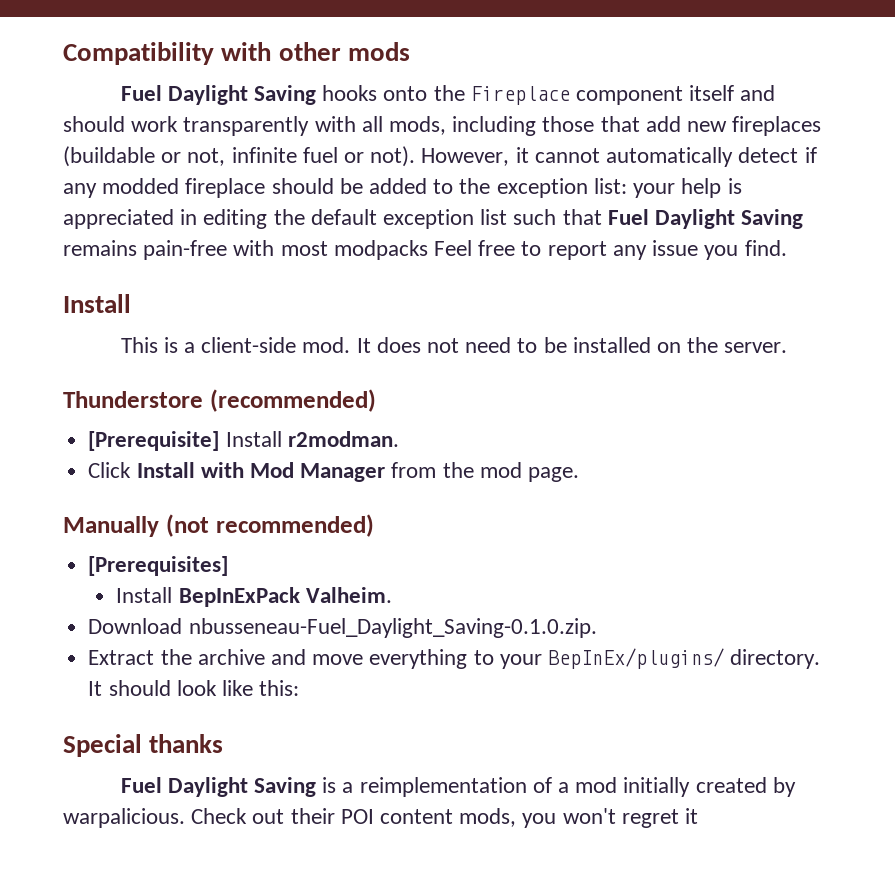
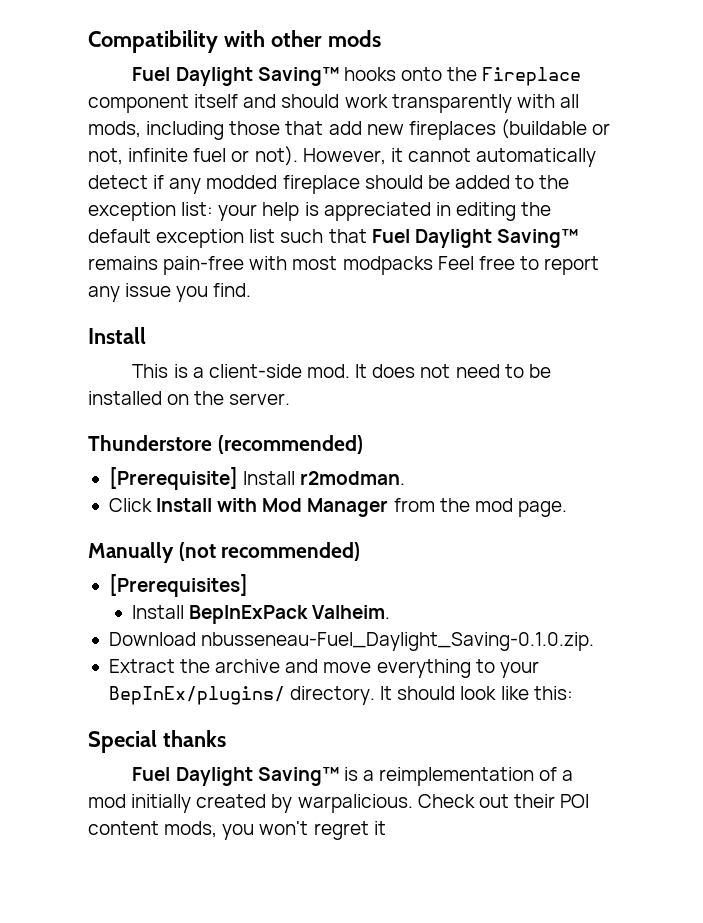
[253,85,316,105] Saving -> [257,67,339,86] Saving™
[741,209,804,229] Saving -> [496,229,578,248] Saving™
[253,777,316,797] Saving -> [257,767,339,786] Saving™

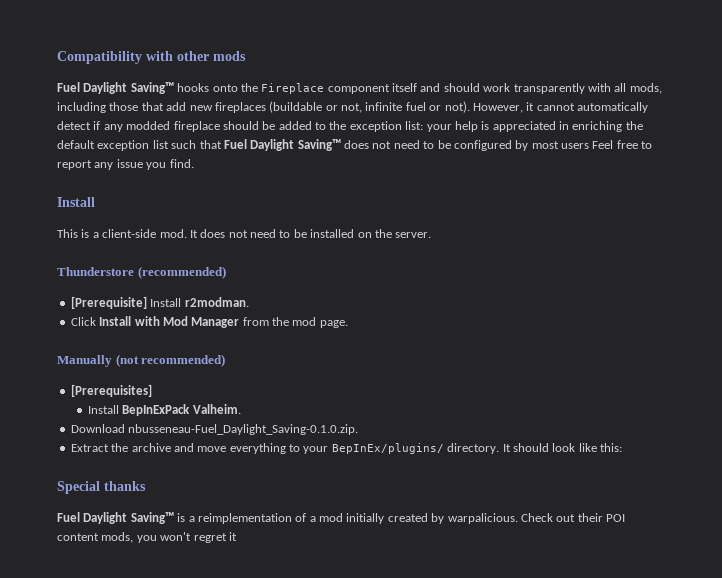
[455,202,516,221] editing -> [572,121,623,132] enriching
[88,256,433,275] remains pain-free with most modpacks -> [344,140,589,151] does not need to be configured by most users

